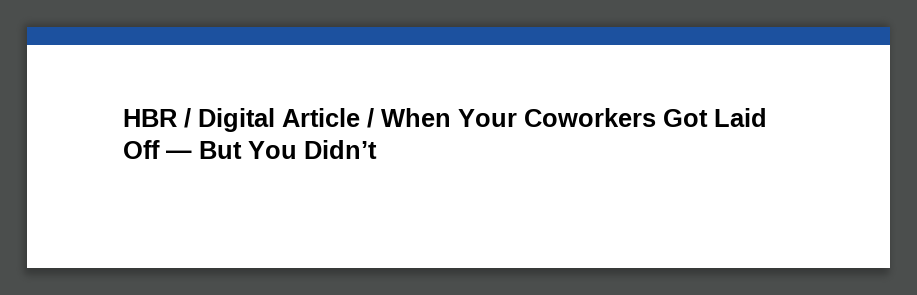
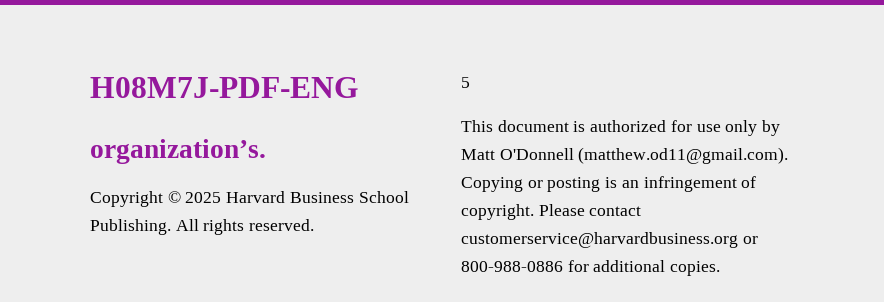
[123,108,767,132] [123,140,377,159] HBR / Digital Article / When Your Coworkers Got Laid Off — But You Didn’t -> [90,77,359,98] [90,139,266,164] [90,191,409,207] [90,219,315,235] [461,77,470,88] [461,120,781,136] [461,147,789,164] [461,176,757,192] [461,204,642,220] [461,232,758,248] [461,260,721,276] H08M7J-PDF-ENG // organization’s. // Copyright © 2025 Harvard Business School Publishing. All rights reserved. // 5 // This document is authorized for use only by Matt O'Donnell (matthew.od11@gmail.com). Copying or posting is an infringement of copyright. Please contact customerservice@harvardbusiness.org or 800-988-0886 for additional copies.

